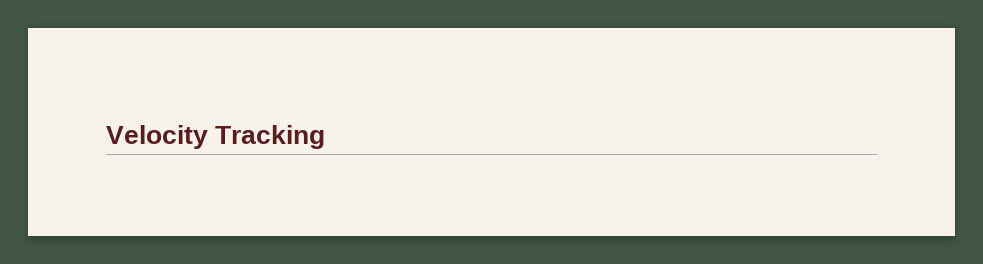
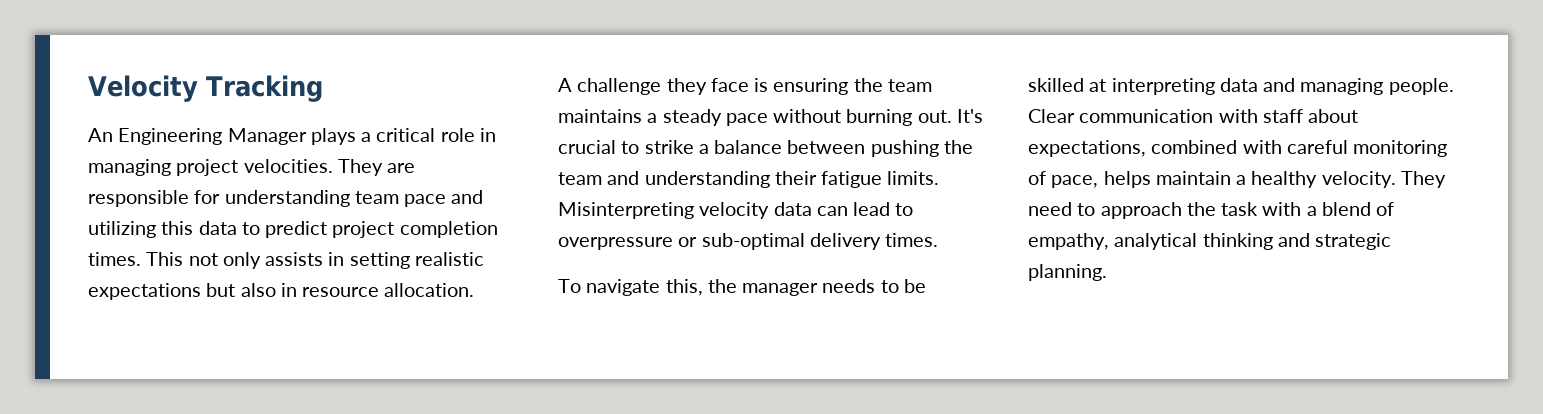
(326, 137) none -> [88,128,496,145] [88,159,416,176] [88,190,484,207] [88,221,498,238] [88,252,484,269] [88,283,475,300] [558,78,932,95] [558,109,983,126] [558,140,973,157] [558,171,940,188] [558,202,914,219] [558,233,939,250] [558,279,926,296] [1028,78,1454,95] [1028,109,1359,123] [1028,140,1448,157] [1028,171,1446,188] [1028,202,1395,219] [1028,233,1392,250] [1028,264,1107,281] // An Engineering Manager plays a critical role in managing project velocities. They are responsible for understanding team pace and utilizing this data to predict project completion times. This not only assists in setting realistic expectations but also in resource allocation. // A challenge they face is ensuring the team maintains a steady pace without burning out. It's crucial to strike a balance between pushing the team and understanding their fatigue limits. Misinterpreting velocity data can lead to overpressure or sub-optimal delivery times. // To navigate this, the manager needs to be skilled at interpreting data and managing people. Clear communication with staff about expectations, combined with careful monitoring of pace, helps maintain a healthy velocity. They need to approach the task with a blend of empathy, analytical thinking and strategic planning.

